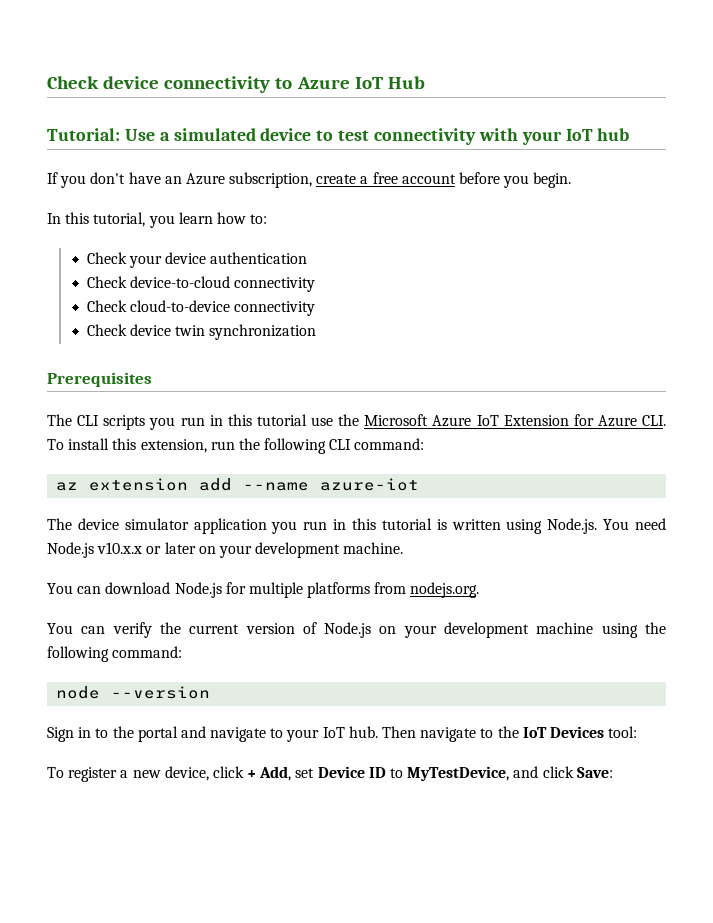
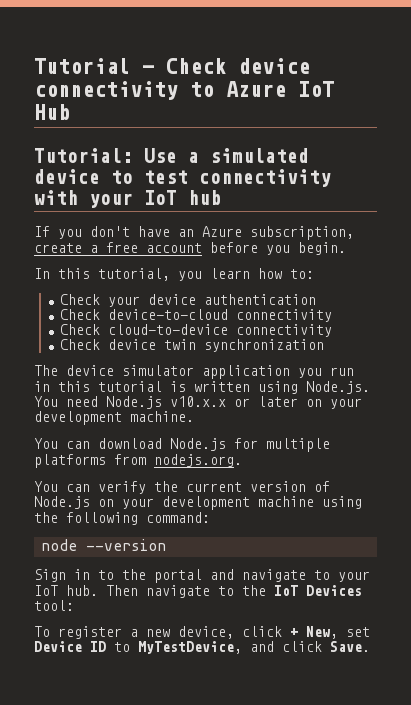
(47, 82) none -> [34,58,154,74] Tutorial -
[47,372,152,387] [47,414,666,430] [47,438,425,454] [56,478,420,491] // Prerequisites // The CLI scripts you run in this tutorial use the Microsoft Azure IoT Extension for Azure CLI. To install this extension, run the following CLI command: // az extension add --name azure-iot -> (324, 345) none
[259,766,292,781] Add, -> [306,626,338,639] New,
[576,767,613,778] Save: -> [330,641,370,652] Save.

